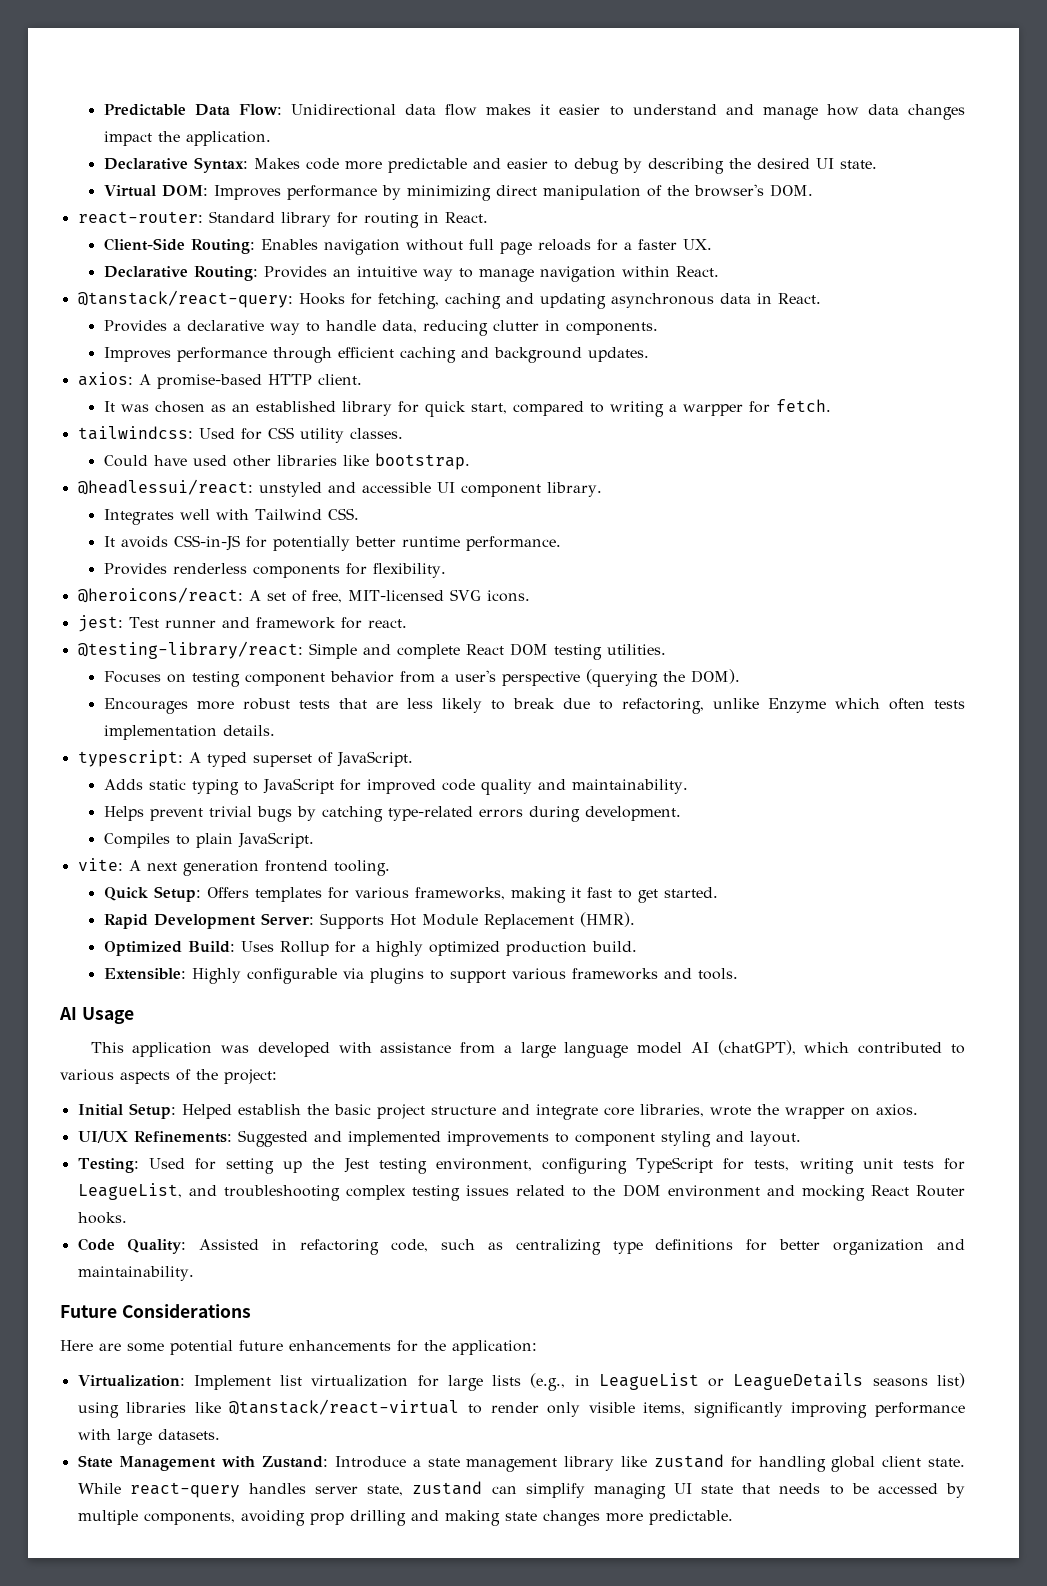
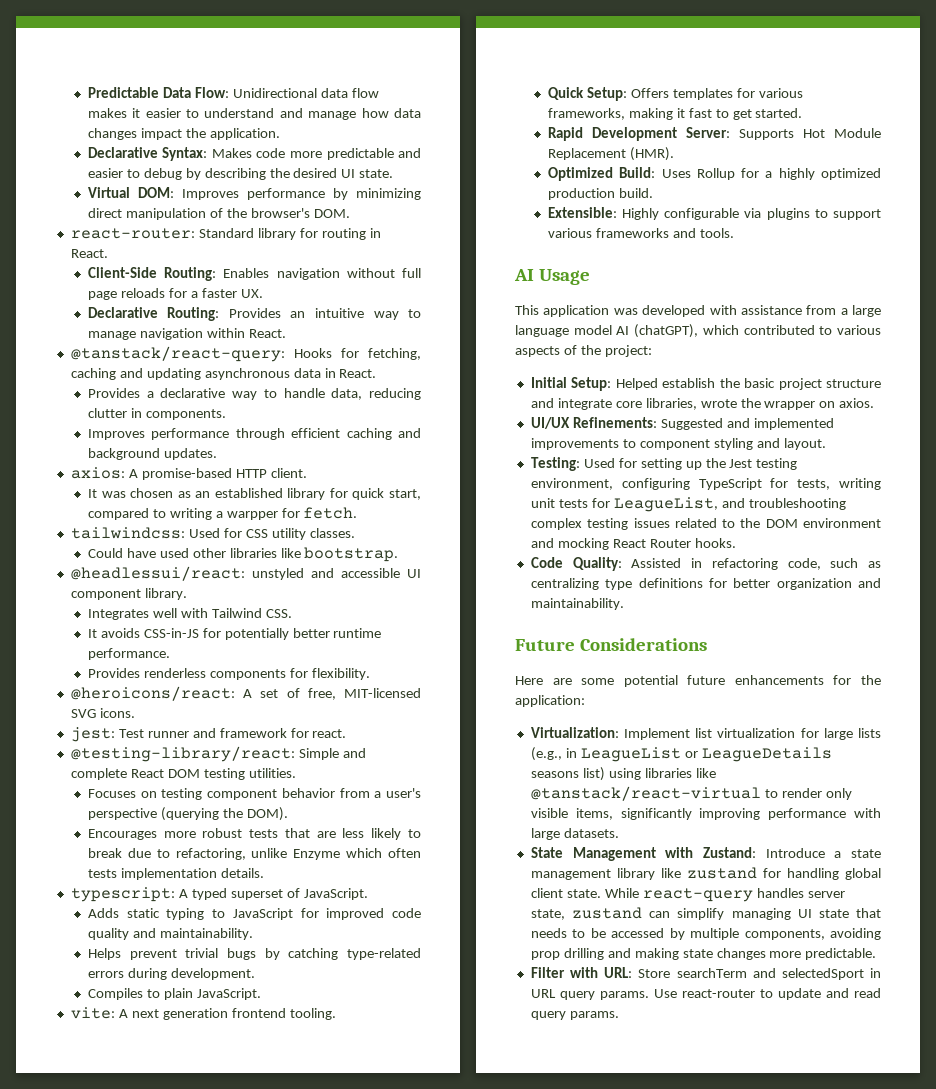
(733, 1517) none -> [530,967,881,980] [530,988,882,1000] [530,1011,619,1020] // Filter with URL: Store searchTerm and selectedSport in URL query params. Use react-router to update and read query params.

